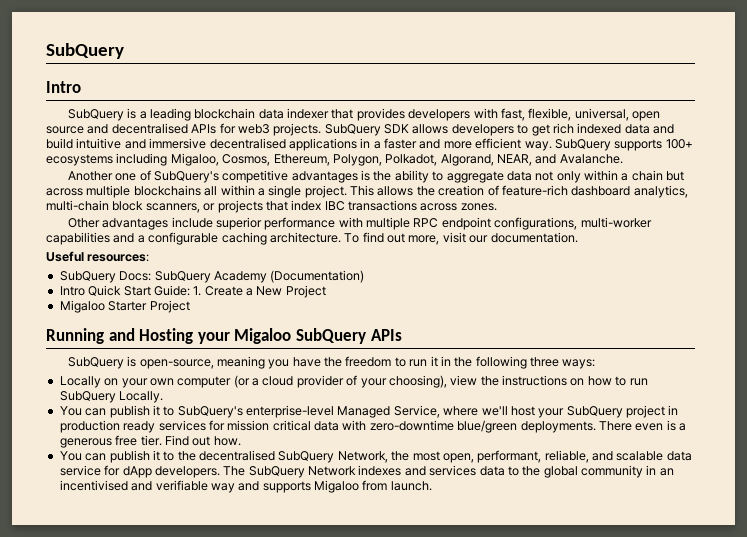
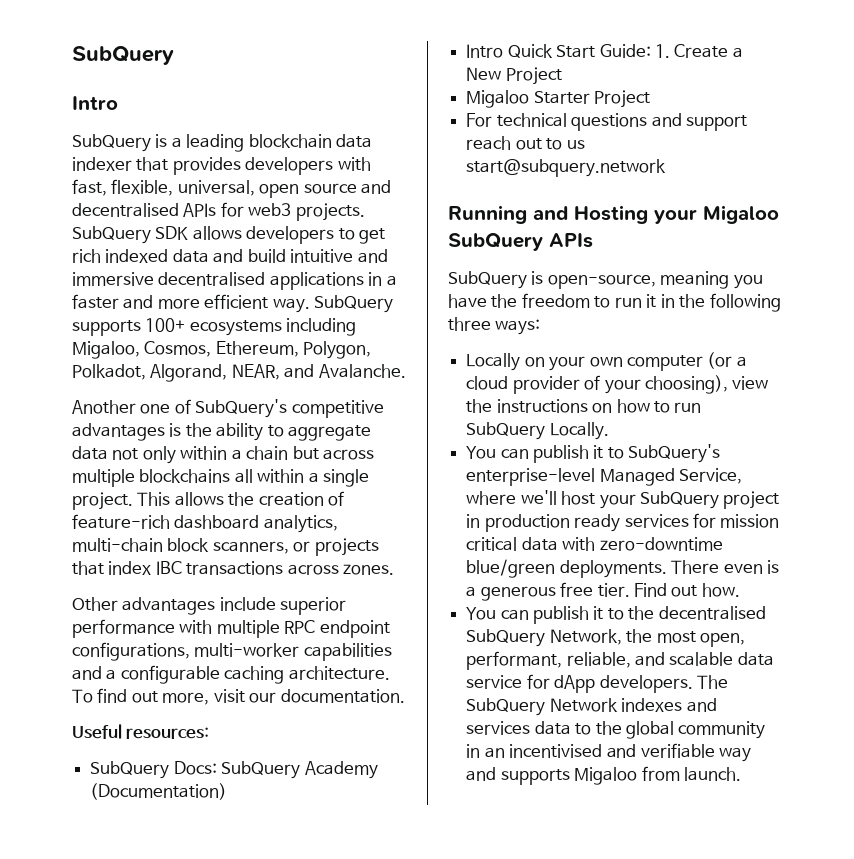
(190, 306) none -> [466,113,747,131] [466,136,585,150] [466,159,667,177] // For technical questions and support reach out to us start@subquery.network

